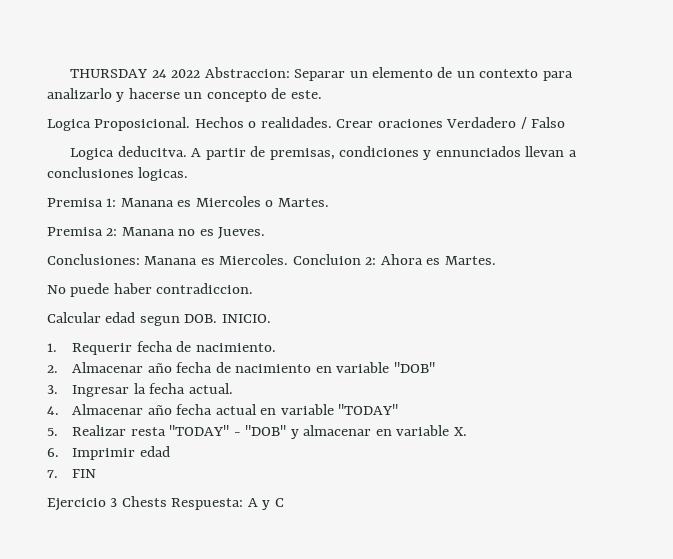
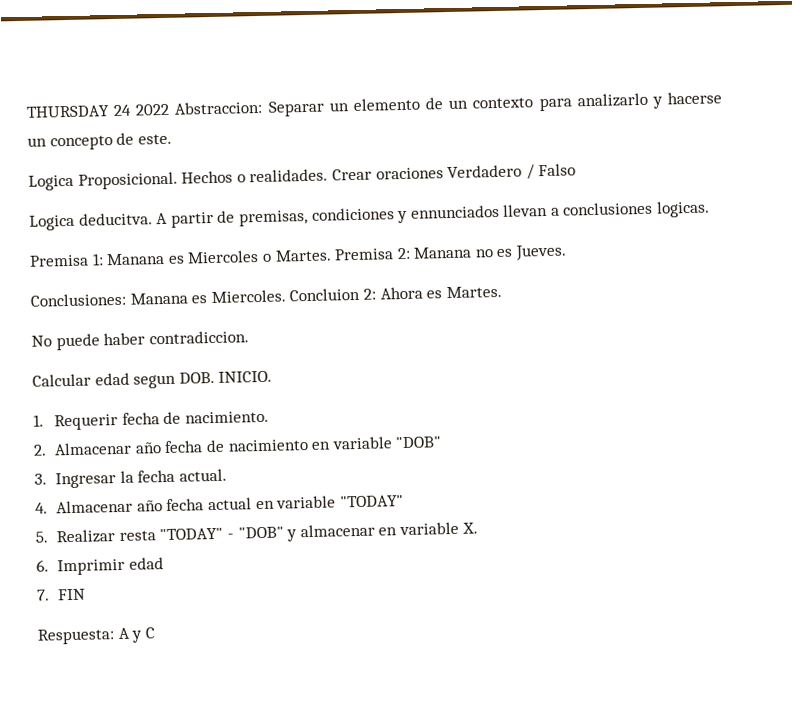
(329, 202) // -> (332, 255) none
[47,496,167,511] Ejercicio 3 Chests -> (87, 594) none

